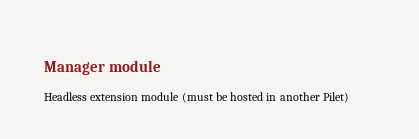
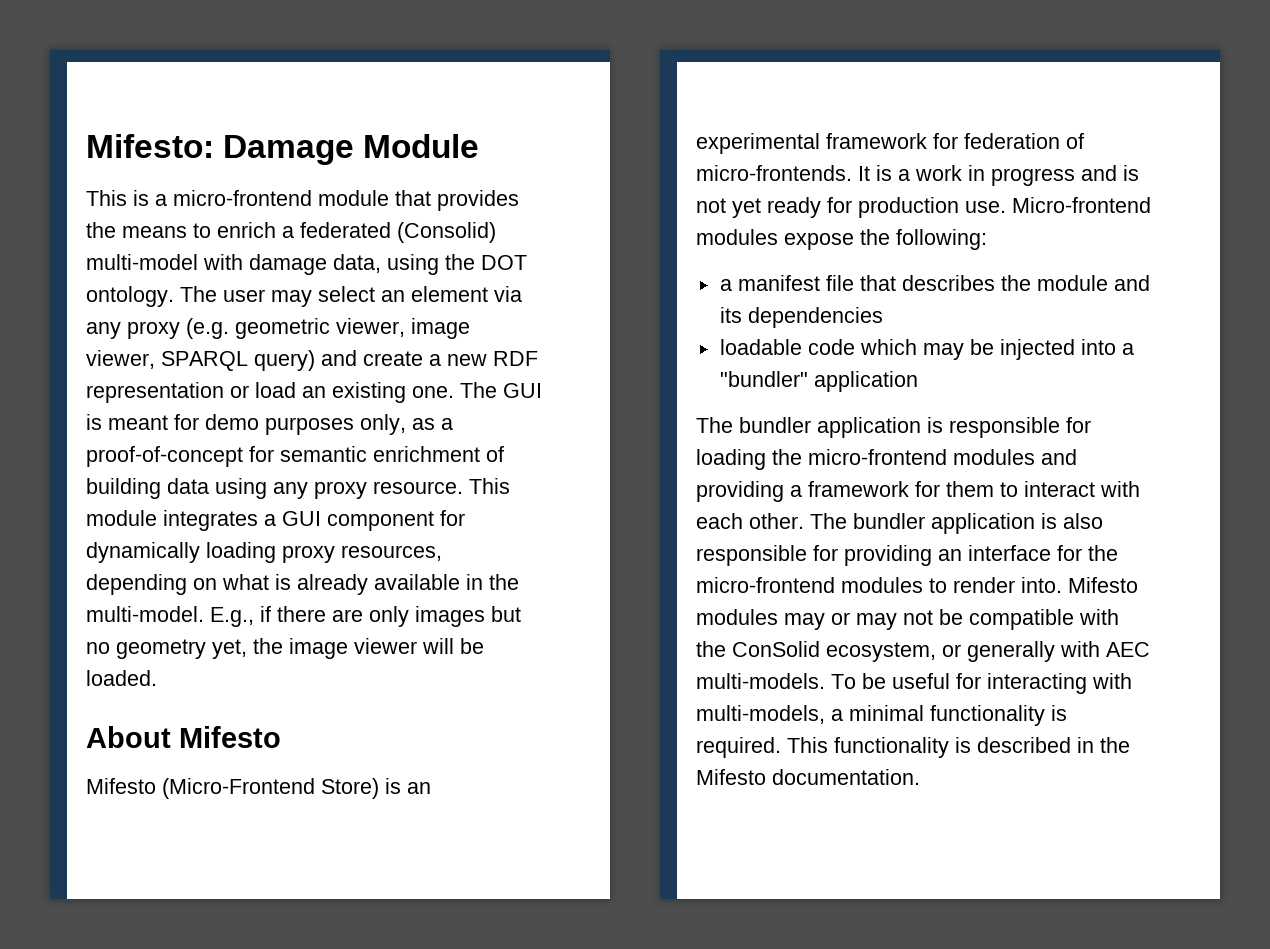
[44,60,162,75] [44,92,349,103] Manager module // Headless extension module (must be hosted in another Pilet) -> [86,134,480,165] [86,190,519,211] [86,222,496,243] [86,254,527,275] [86,286,522,307] [86,318,470,339] [86,350,538,371] [86,382,542,403] [86,414,453,435] [86,446,504,467] [86,478,510,499] [86,510,465,531] [86,542,442,563] [86,574,519,595] [86,606,521,627] [86,638,484,659] [86,670,157,686] [86,726,281,748] [86,778,431,799] [696,133,1084,154] [696,165,1139,186] [696,197,1151,218] [696,229,987,250] [719,275,1150,291] [719,307,883,328] [719,339,1134,360] [719,371,918,392] [696,417,1091,438] [696,449,1077,470] [696,481,1140,502] [696,513,1103,534] [696,545,1118,566] [696,577,1138,593] [696,609,1119,630] [696,641,1150,662] [696,673,1132,694] [696,705,1067,726] [696,737,1130,758] [696,769,920,785] Mifesto: Damage Module // This is a micro-frontend module that provides the means to enrich a federated (Consolid) multi-model with damage data, using the DOT ontology. The user may select an element via any proxy (e.g. geometric viewer, image viewer, SPARQL query) and create a new RDF representation or load an existing one. The GUI is meant for demo purposes only, as a proof-of-concept for semantic enrichment of building data using any proxy resource. This module integrates a GUI component for dynamically loading proxy resources, depending on what is already available in the multi-model. E.g., if there are only images but no geometry yet, the image viewer will be loaded. // About Mifesto // Mifesto (Micro-Frontend Store) is an experimental framework for federation of micro-frontends. It is a work in progress and is not yet ready for production use. Micro-frontend modules expose the following: // a manifest file that describes the module and its dependencies // loadable code which may be injected into a "bundler" application // The bundler application is responsible for loading the micro-frontend modules and providing a framework for them to interact with each other. The bundler application is also responsible for providing an interface for the micro-frontend modules to render into. Mifesto modules may or may not be compatible with the ConSolid ecosystem, or generally with AEC multi-models. To be useful for interacting with multi-models, a minimal functionality is required. This functionality is described in the Mifesto documentation.

